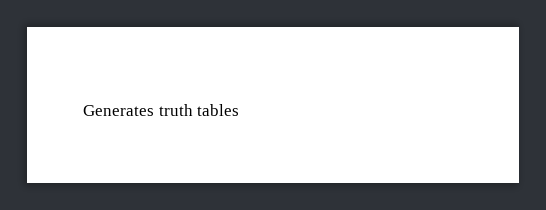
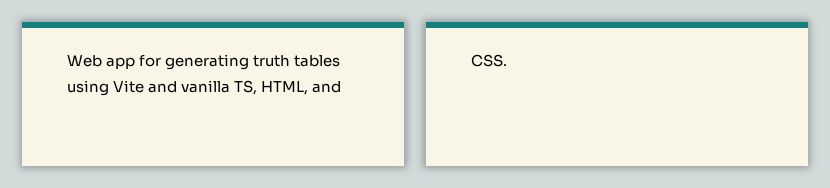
[83,104,240,116] Generates truth tables -> [67,54,341,70] [67,80,342,96] [471,54,507,67] Web app for generating truth tables using Vite and vanilla TS, HTML, and CSS.

